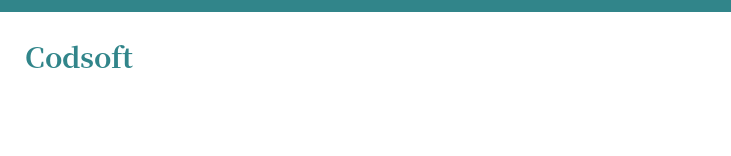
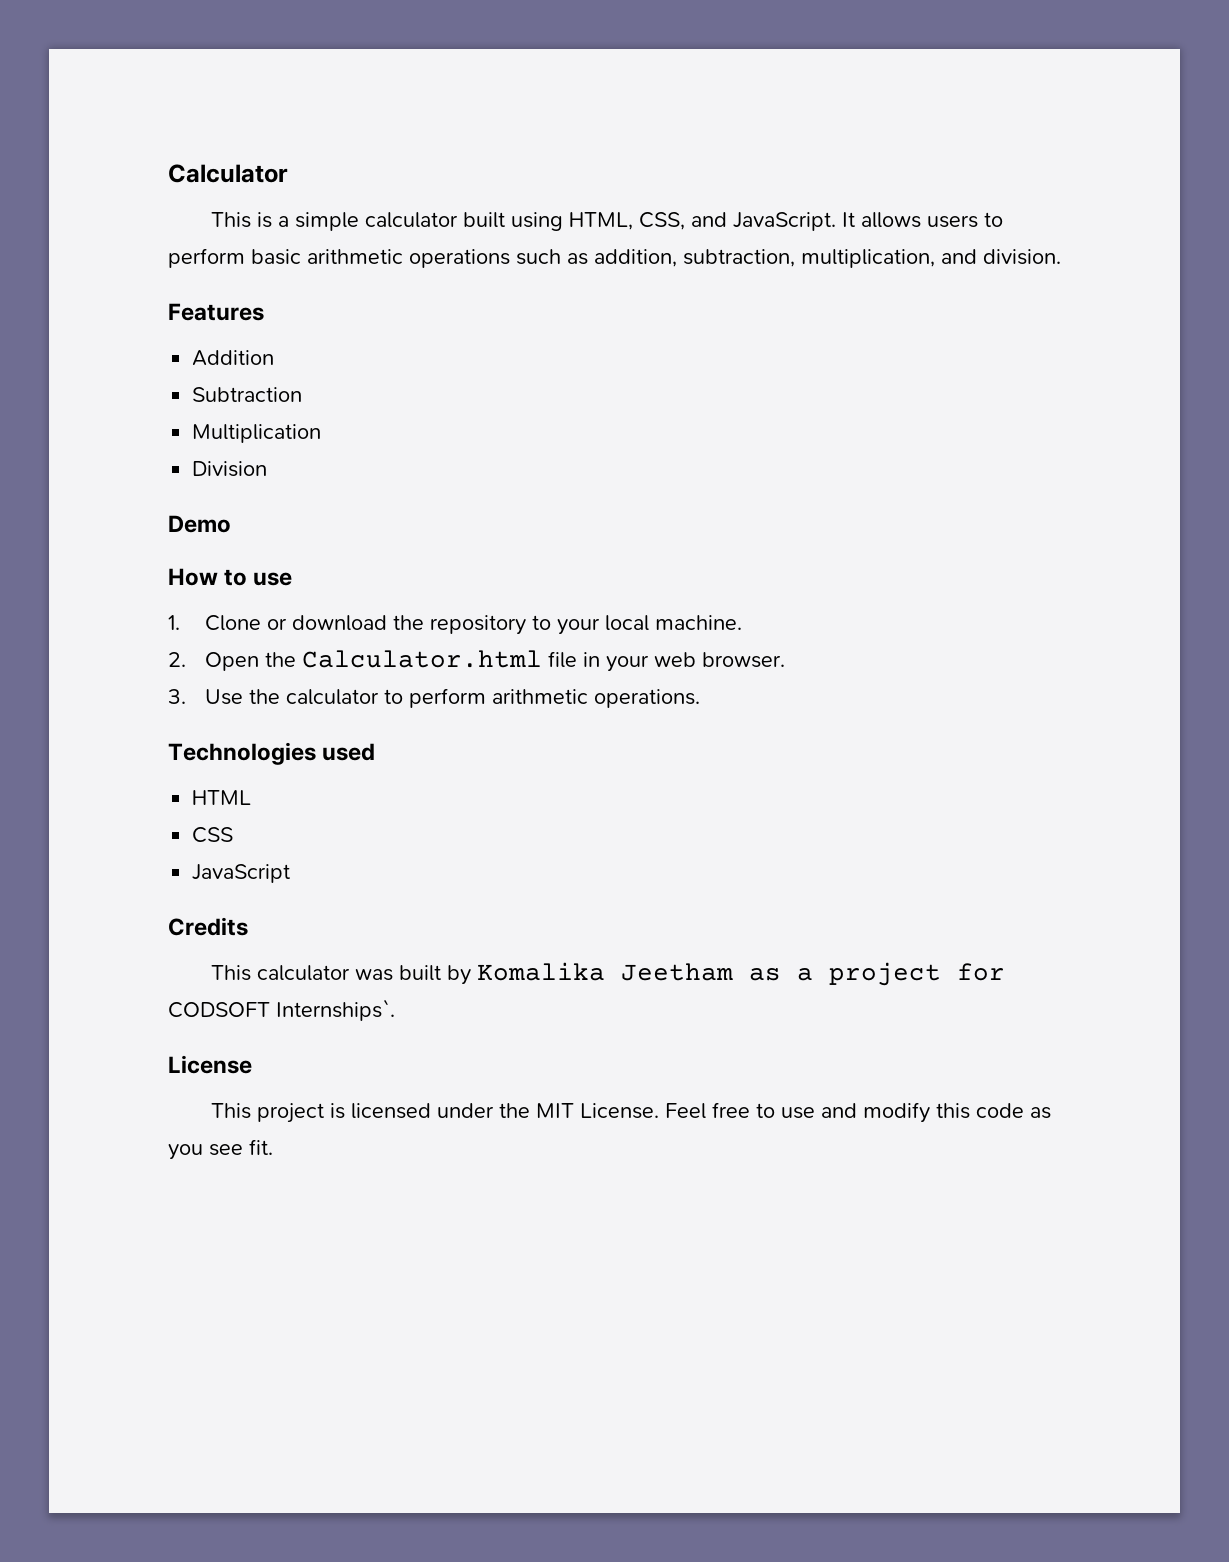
[25,45,133,68] Codsoft -> [168,164,288,183] [210,212,1003,231] [168,248,1061,268] [168,303,264,321] [192,350,275,366] [192,387,303,402] [192,424,322,443] [192,461,268,477] [168,515,231,533] [168,568,293,586] [168,615,742,635] [168,650,785,672] [168,688,700,708] [168,742,376,765] [192,790,252,805] [192,827,234,843] [192,864,291,883] [168,917,248,936] [210,962,1005,986] [168,999,395,1021] [168,1055,252,1074] [210,1102,1051,1123] [168,1139,273,1160] Calculator // This is a simple calculator built using HTML, CSS, and JavaScript. It allows users to perform basic arithmetic operations such as addition, subtraction, multiplication, and division. // Features // Addition // Subtraction // Multiplication // Division // Demo // How to use // 1. Clone or download the repository to your local machine. // 2. Open the Calculator.html file in your web browser. // 3. Use the calculator to perform arithmetic operations. // Technologies used // HTML // CSS // JavaScript // Credits // This calculator was built by Komalika Jeetham as a project for CODSOFT Internships`. // License // This project is licensed under the MIT License. Feel free to use and modify this code as you see fit.

